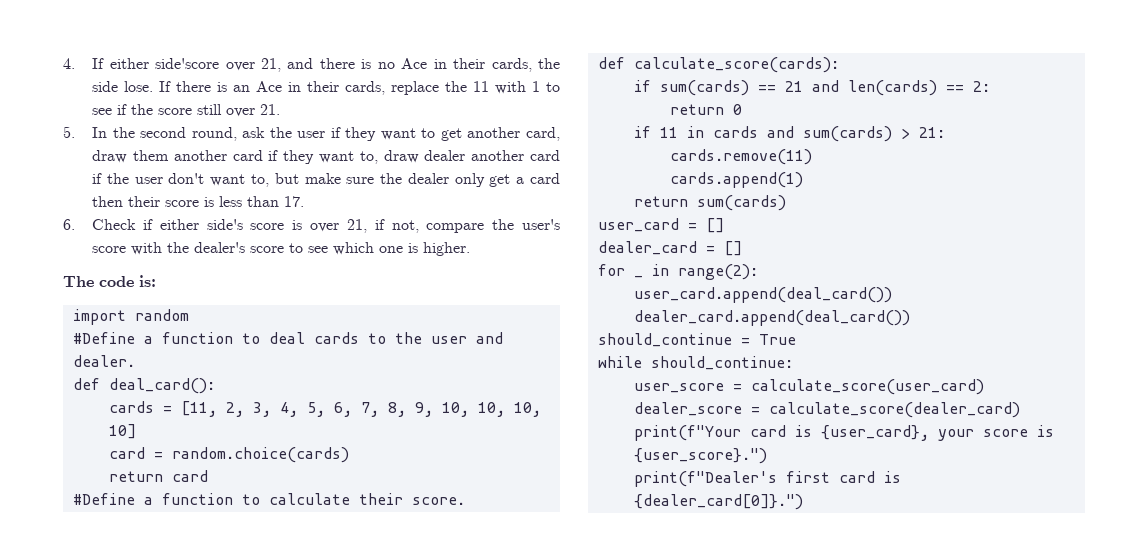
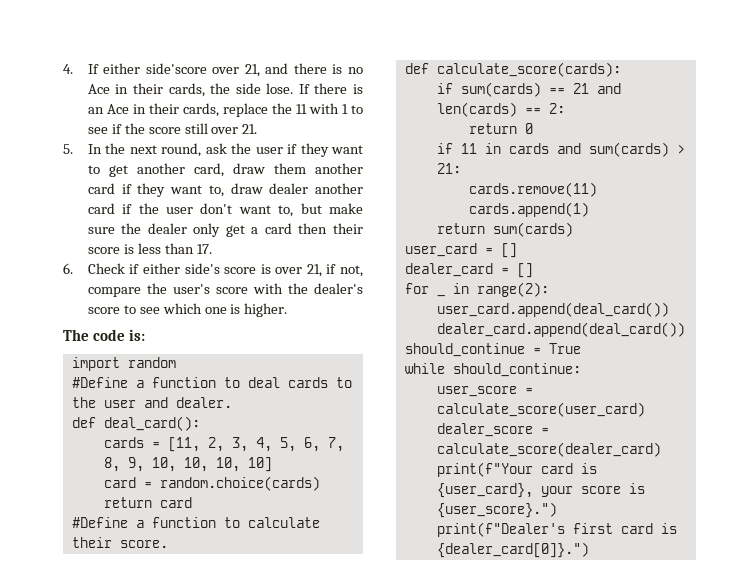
[140,127,187,138] second -> [129,145,157,154] next

